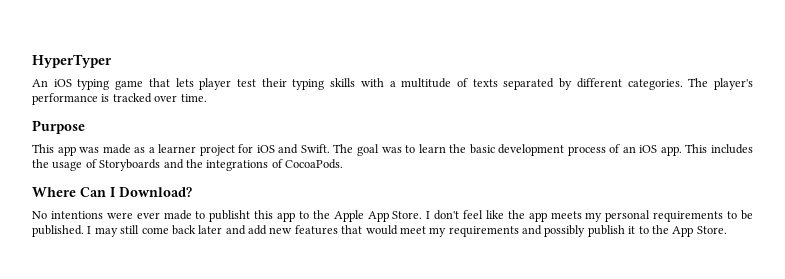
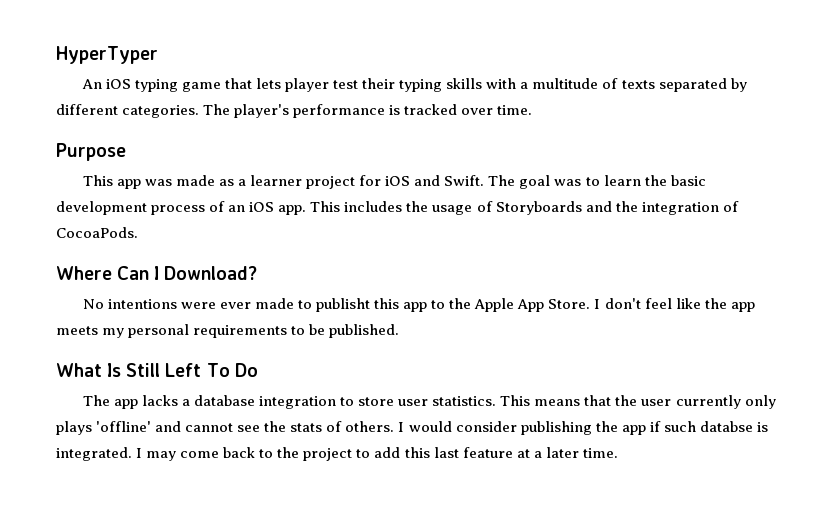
[206,160,269,171] integrations -> [641,202,719,215] integration
(84, 231) none -> [56,363,258,377] [82,395,776,409] [56,421,768,435] [56,447,132,461] // What Is Still Left To Do // The app lacks a database integration to store user statistics. This means that the user currently only plays 'offline' and cannot see the stats of others. I would consider publishing the app if such databse is integrated.
[120,225,140,234] still -> (177, 456) none
[198,225,727,237] later and add new features that would meet my requirements and possibly publish it to the App Store. -> [259,447,618,461] to the project to add this last feature at a later time.

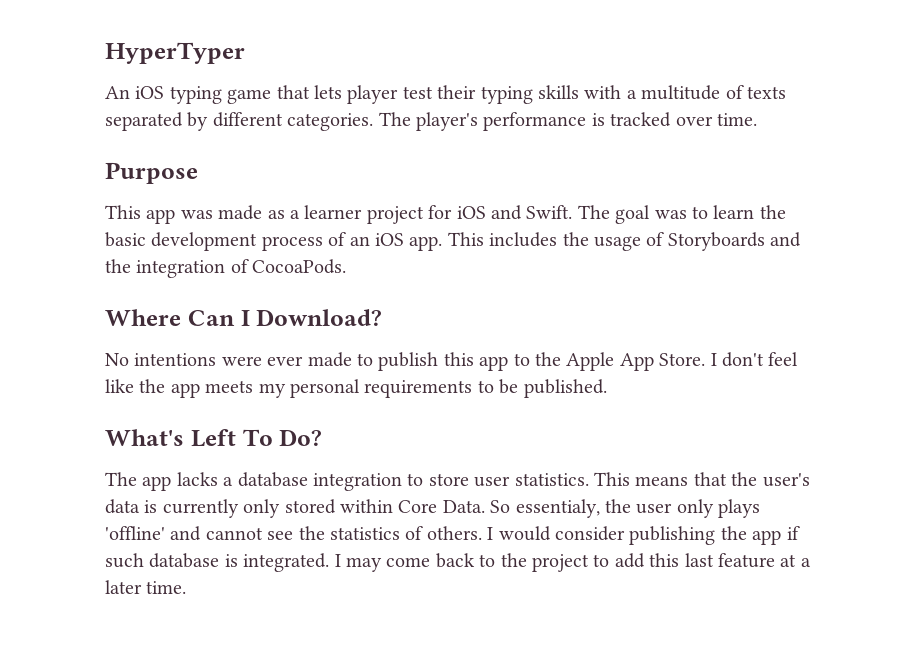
[316,298,371,312] publisht -> [378,352,439,371] publish
[56,363,161,377] What Is Still -> [105,429,184,446] What's
[234,363,258,377] Do -> [279,429,323,446] Do?
[641,395,741,409] user currently -> [762,473,810,487] [105,499,673,518] user's data is currently only stored within Core Data. So essentialy, the user
[290,423,323,432] stats -> [330,527,400,540] statistics
[699,421,753,432] databse -> [149,553,220,568] database

